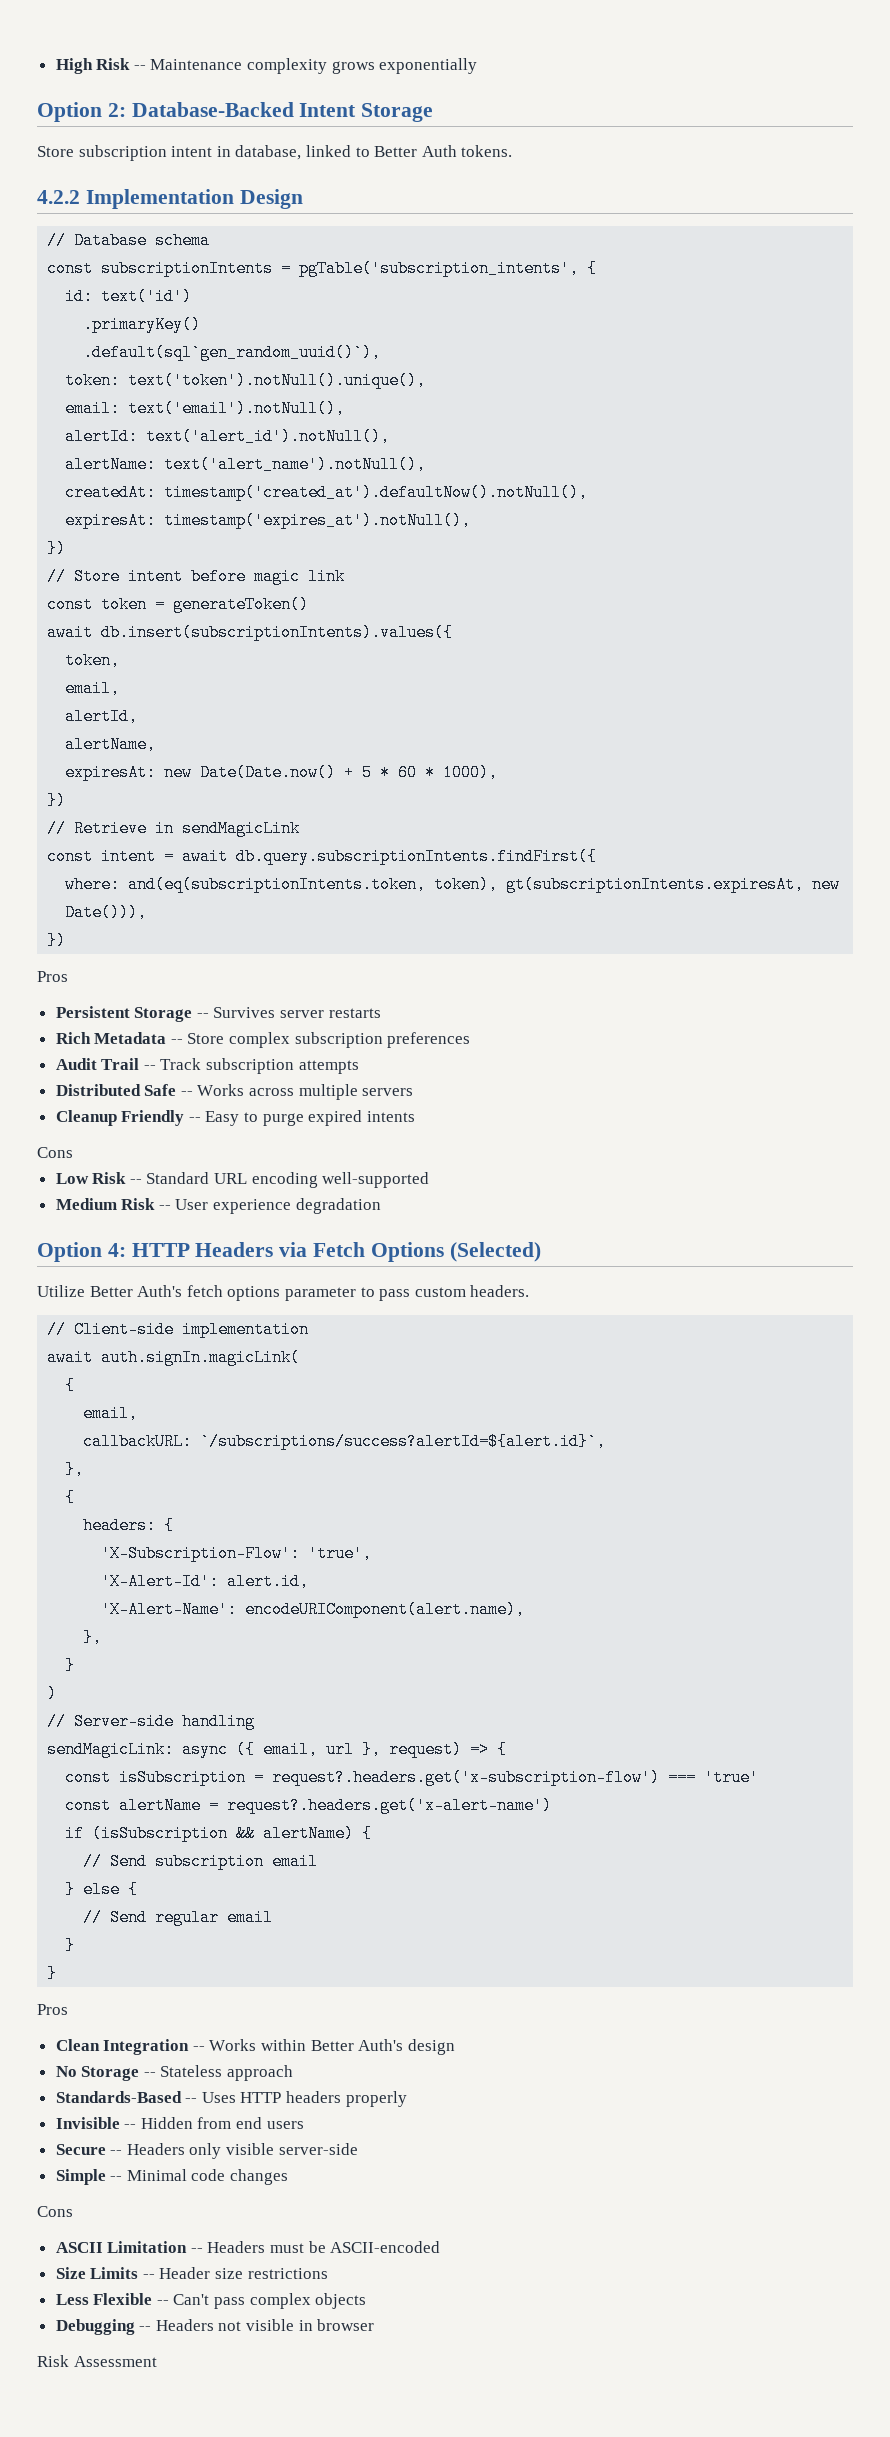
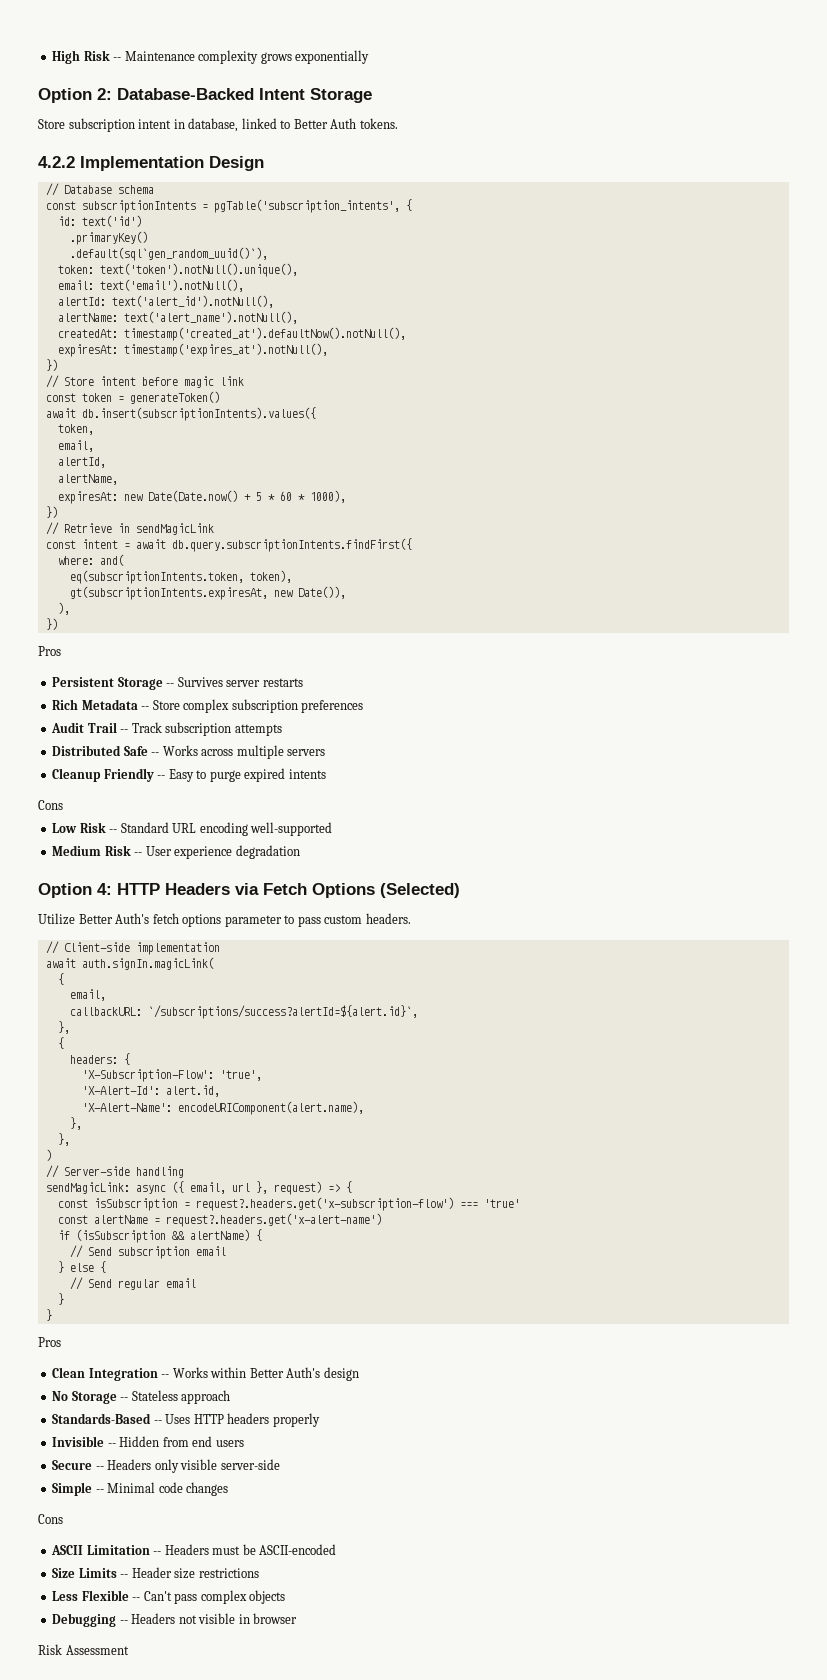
[128,876,427,893] and(eq(subscriptionIntents.token, -> [99,554,124,566] [69,570,244,584] and( // eq(subscriptionIntents.token,
(499, 884) none -> (292, 576) //
[65,904,148,921] Date())), -> [297,586,346,599] [57,602,70,615] Date()), // ),
[65,1657,76,1674] } -> [57,1133,70,1146] },

